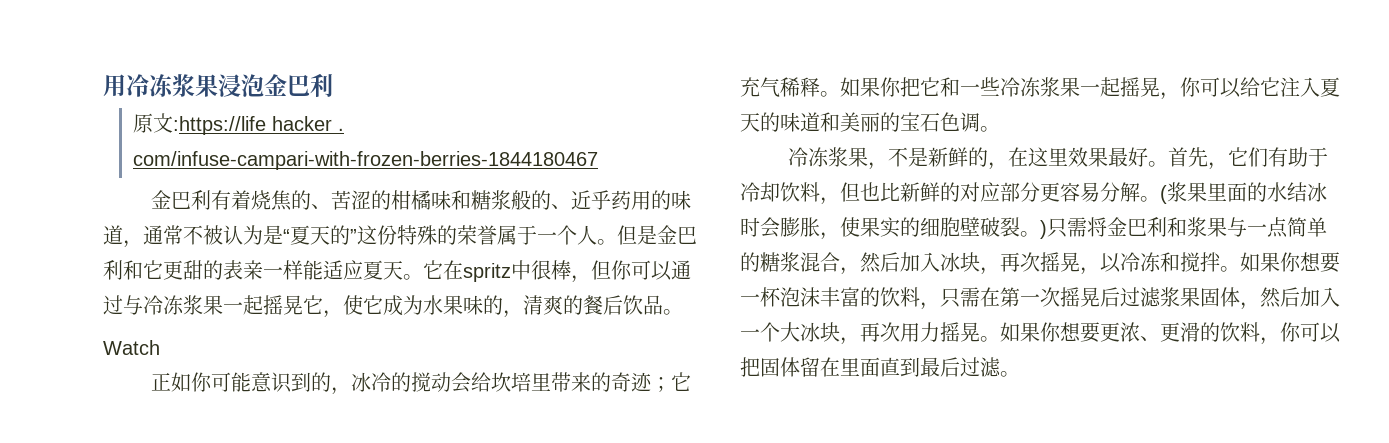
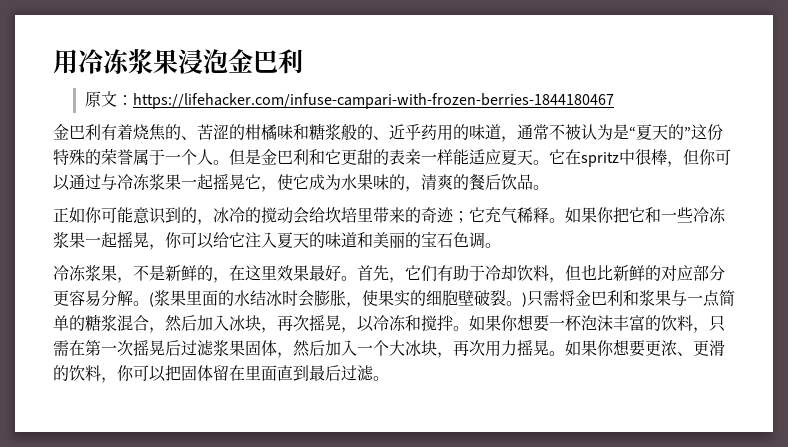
[172,116,344,135] [132,151,598,170] :https://life hacker . com/infuse-campari-with-frozen-berries-1844180467 -> [116,93,614,109] ：https://lifehacker.com/infuse-campari-with-frozen-berries-1844180467
[103,340,160,355] // Watch -> (549, 187) none

